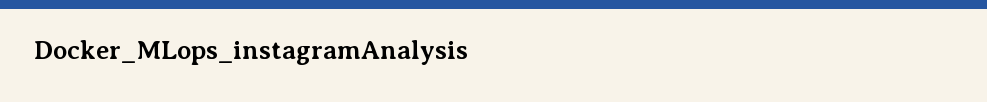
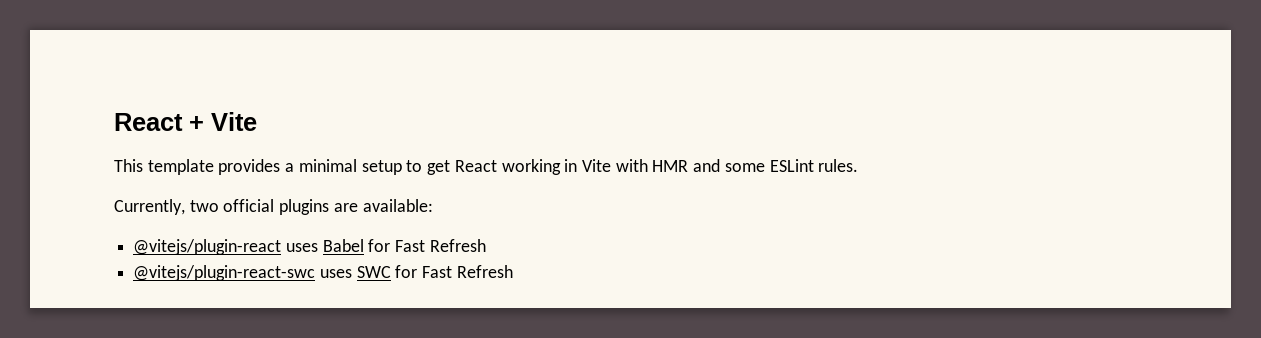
[34,40,468,65] Docker_MLops_instagramAnalysis -> [114,112,257,131] [114,159,859,175] [114,199,433,215] [133,239,486,255] [133,265,513,281] React + Vite // This template provides a minimal setup to get React working in Vite with HMR and some ESLint rules. // Currently, two official plugins are available: // @vitejs/plugin-react uses Babel for Fast Refresh // @vitejs/plugin-react-swc uses SWC for Fast Refresh

